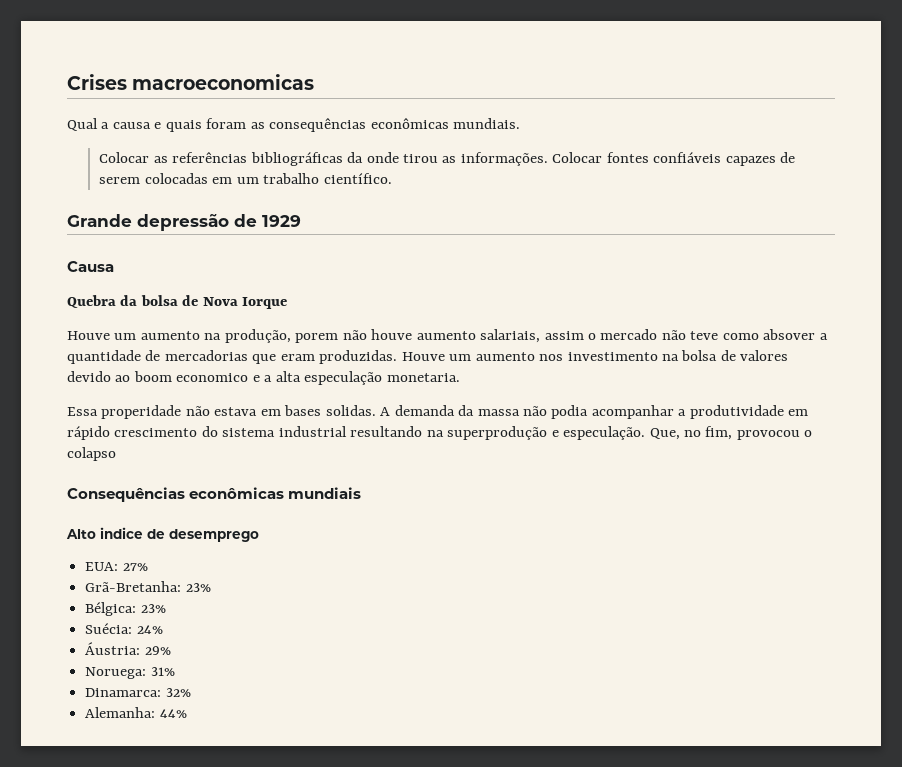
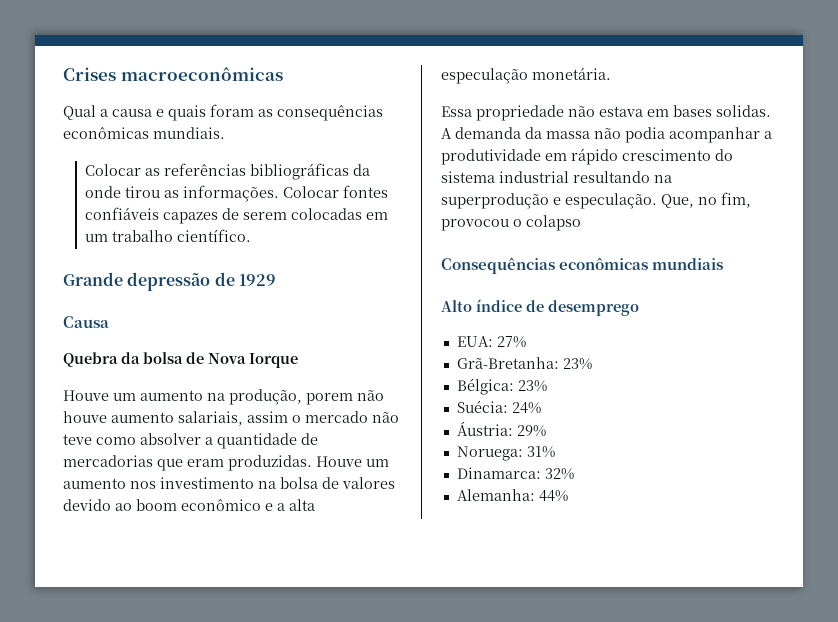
[132,74,315,90] macroeconomicas -> [120,67,283,81] macroeconômicas
[763,329,816,340] absover -> [140,433,201,445] absolver
[176,373,249,382] economico -> [181,499,261,511] econômico
[386,373,460,382] monetaria. -> [532,67,611,80] monetária.
[101,405,182,419] properidade -> [476,105,564,121] propriedade
[100,527,143,539] indice -> [476,299,522,312] índice

